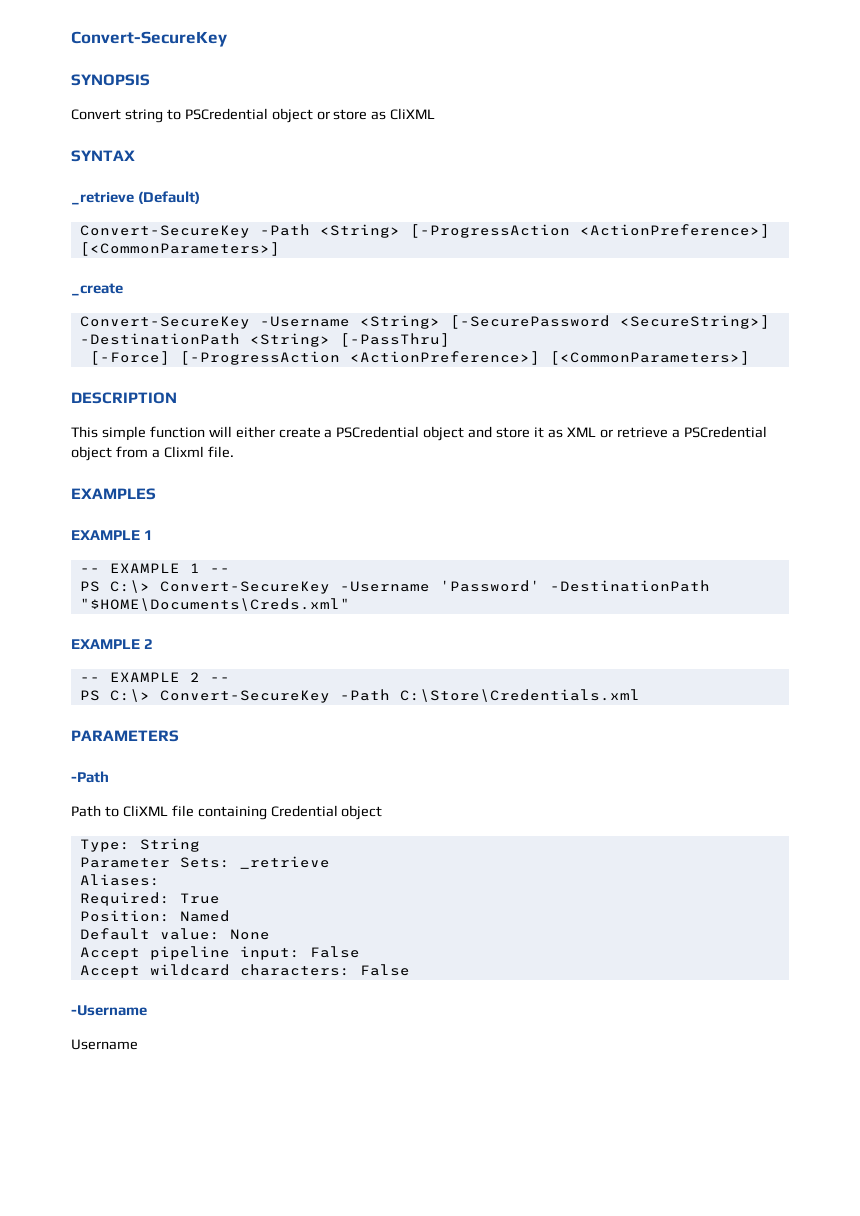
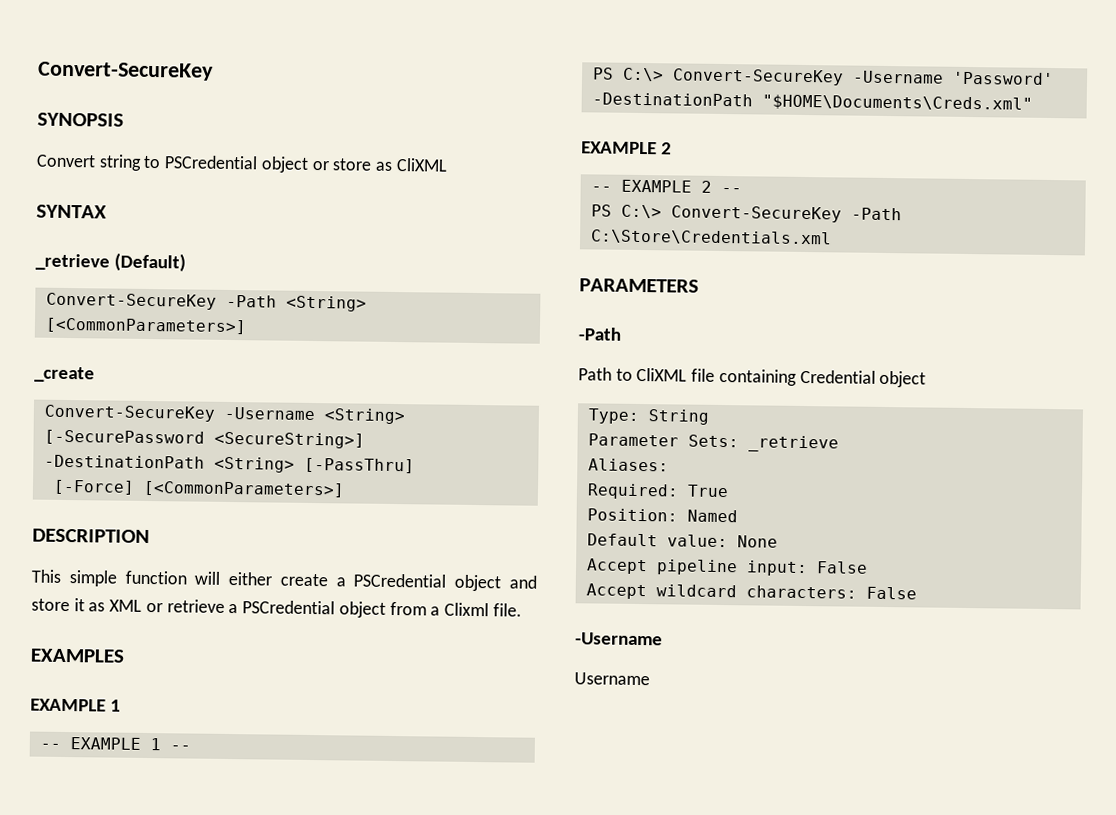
[409,224,770,238] [-ProgressAction <ActionPreference>] -> (367, 303) none
[179,351,540,365] [-ProgressAction <ActionPreference>] -> (135, 487) none

